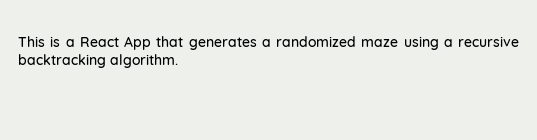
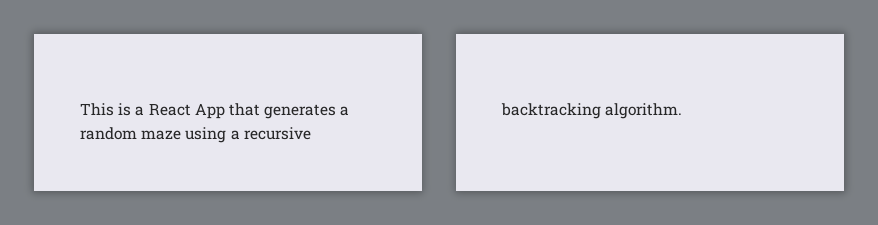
[276,36,356,47] randomized -> [80,127,137,140] random

